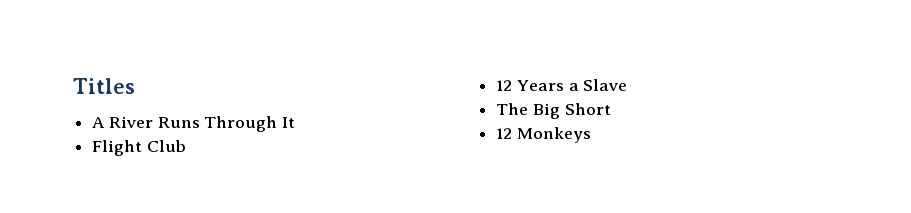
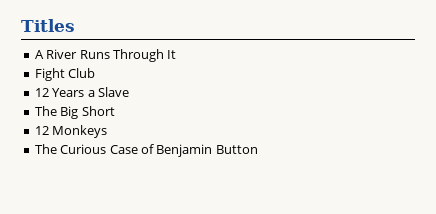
[92,140,143,156] Flight -> [34,68,65,81] Fight
(591, 135) none -> [34,144,258,157] // The Curious Case of Benjamin Button

